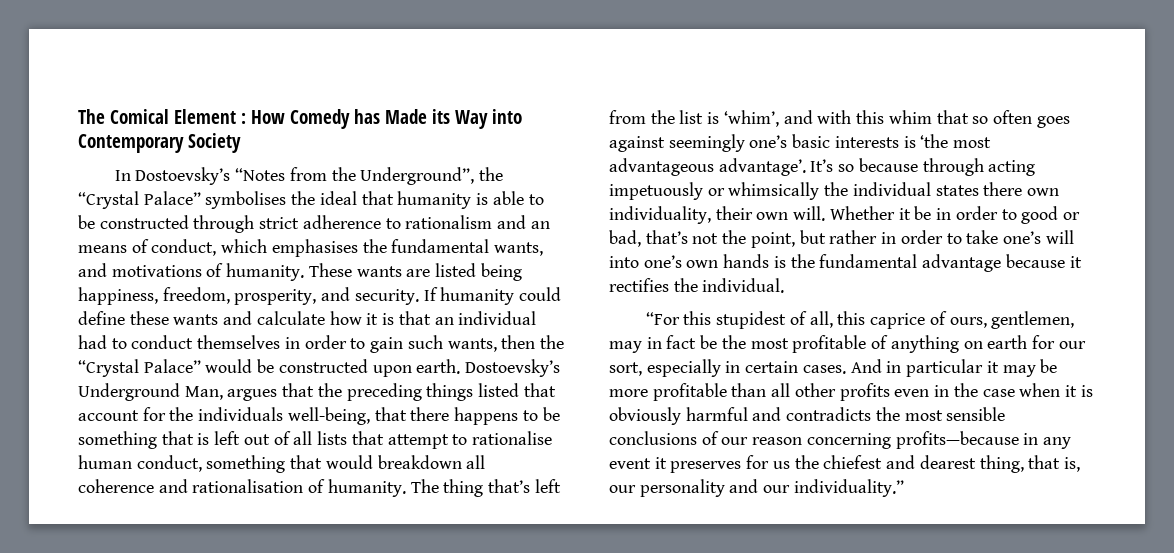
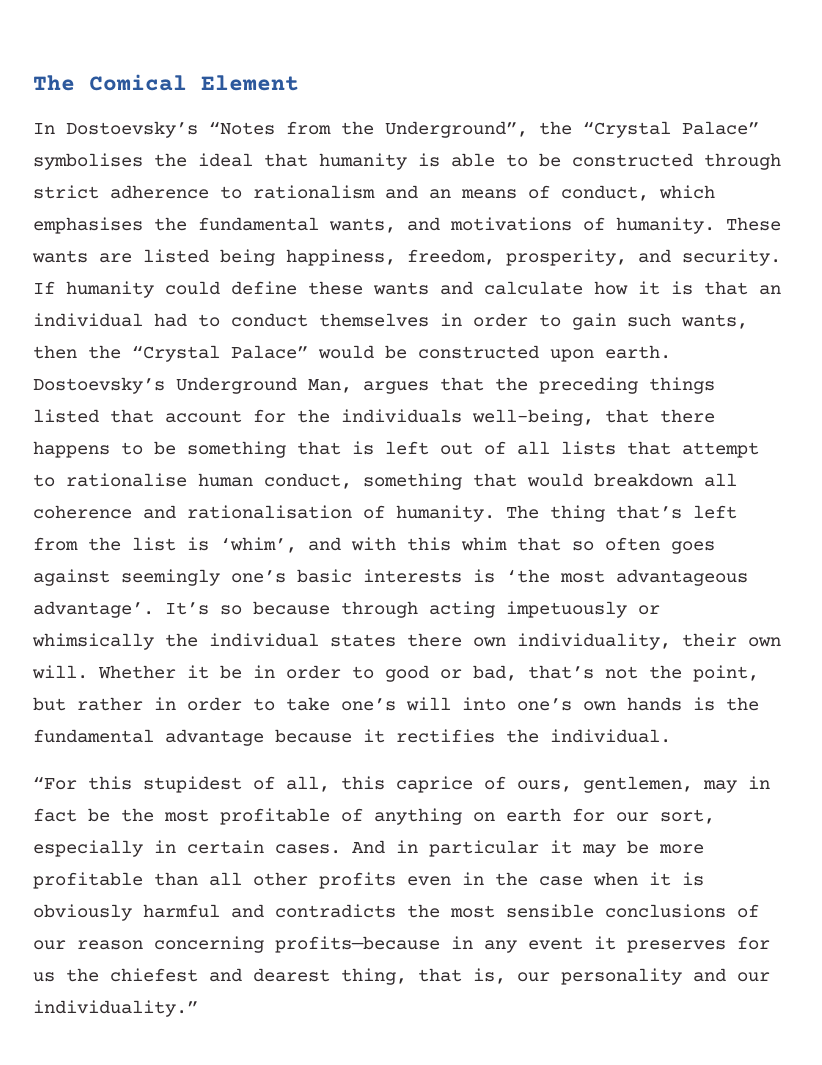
[241,109,522,129] [78,133,241,153] : How Comedy has Made its Way into Contemporary Society -> (299, 83) none

